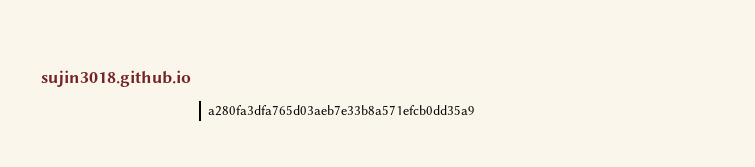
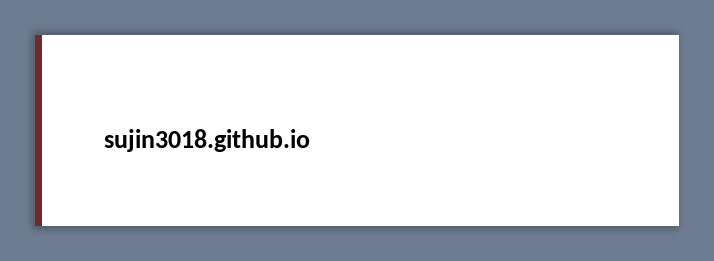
[208,105,476,116] // a280fa3dfa765d03aeb7e33b8a571efcb0dd35a9 -> (310, 140) none

